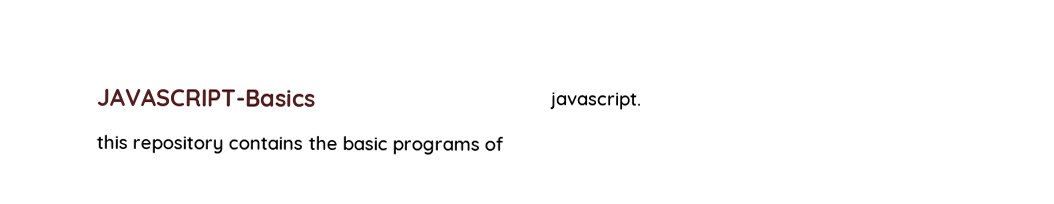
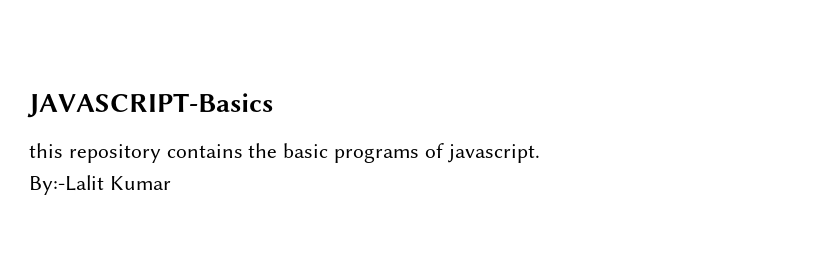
(642, 101) none -> [29,175,171,195] // By:-Lalit Kumar

